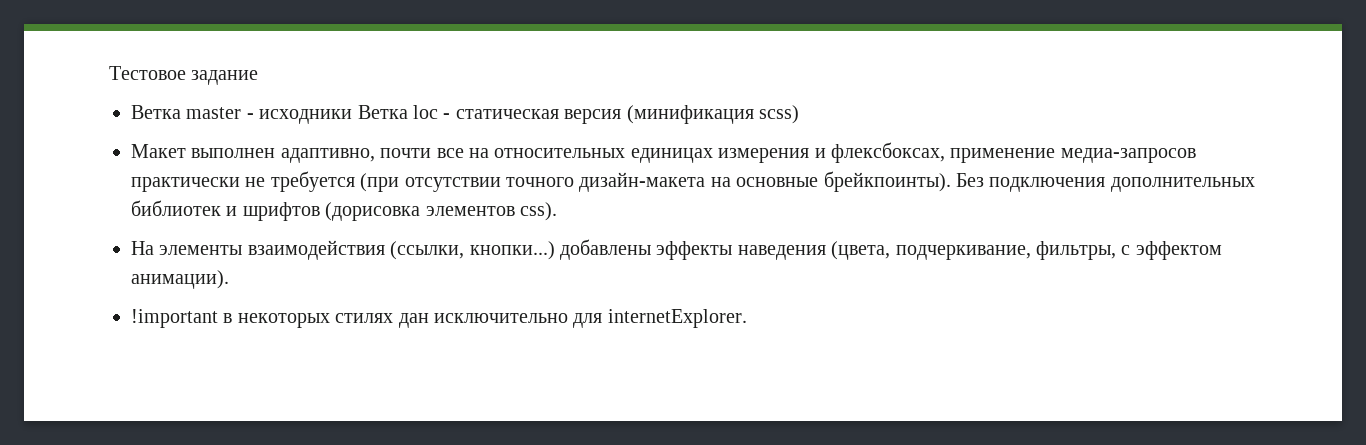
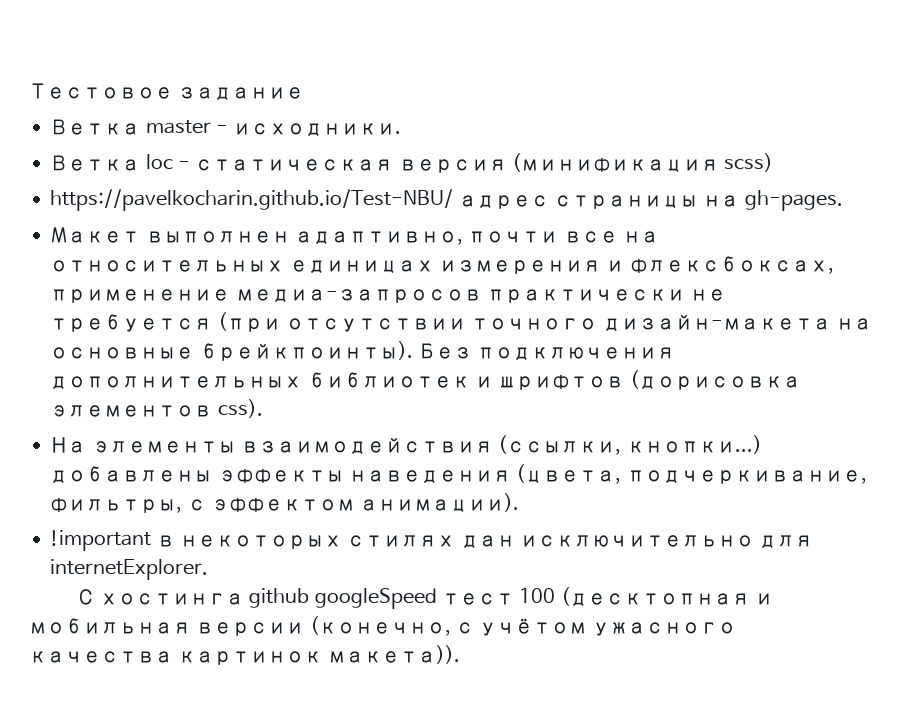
[259,109,353,124] исходники -> [233,123,402,137] исходники. //
(799, 114) none -> [50,189,843,211] // https://pavelkocharin.github.io/Test-NBU/ адрес страницы на gh-pages.
(747, 318) none -> [76,587,773,609] [29,616,737,636] [29,645,460,665] // С хостинга github googleSpeed тест 100 (десктопная и мобильная версии (конечно, с учётом ужасного качества картинок макета)).

